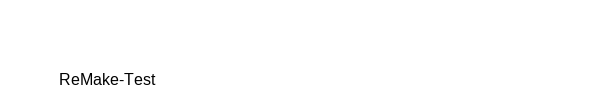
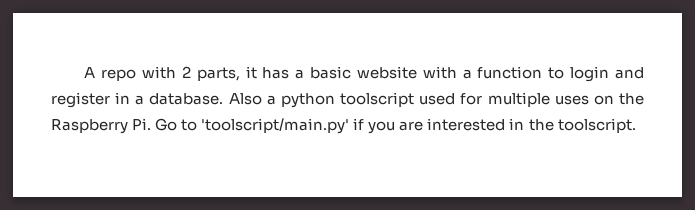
[59,73,156,85] ReMake-Test -> [84,66,645,82] [51,92,644,108] [51,118,636,134] A repo with 2 parts, it has a basic website with a function to login and register in a database. Also a python toolscript used for multiple uses on the Raspberry Pi. Go to 'toolscript/main.py' if you are interested in the toolscript.

